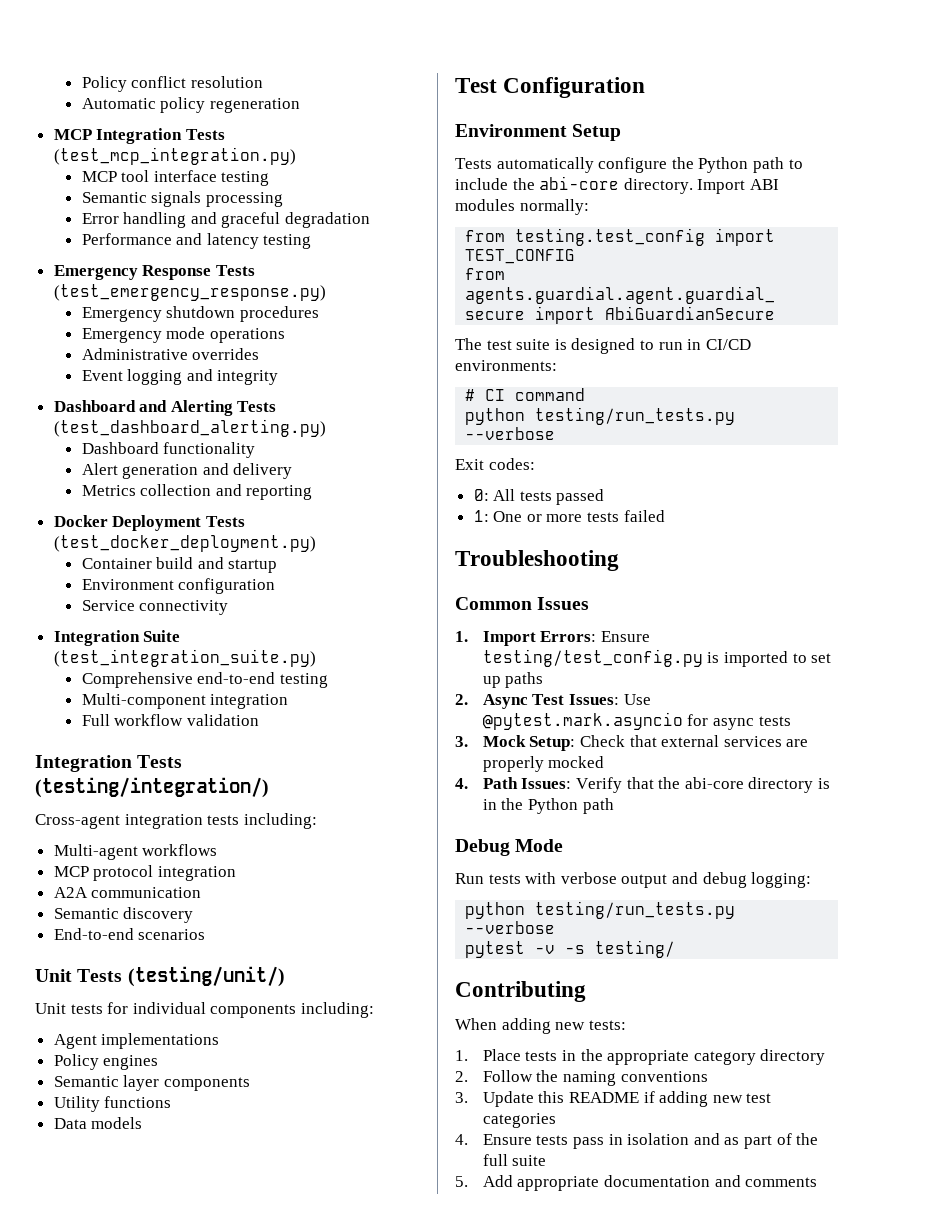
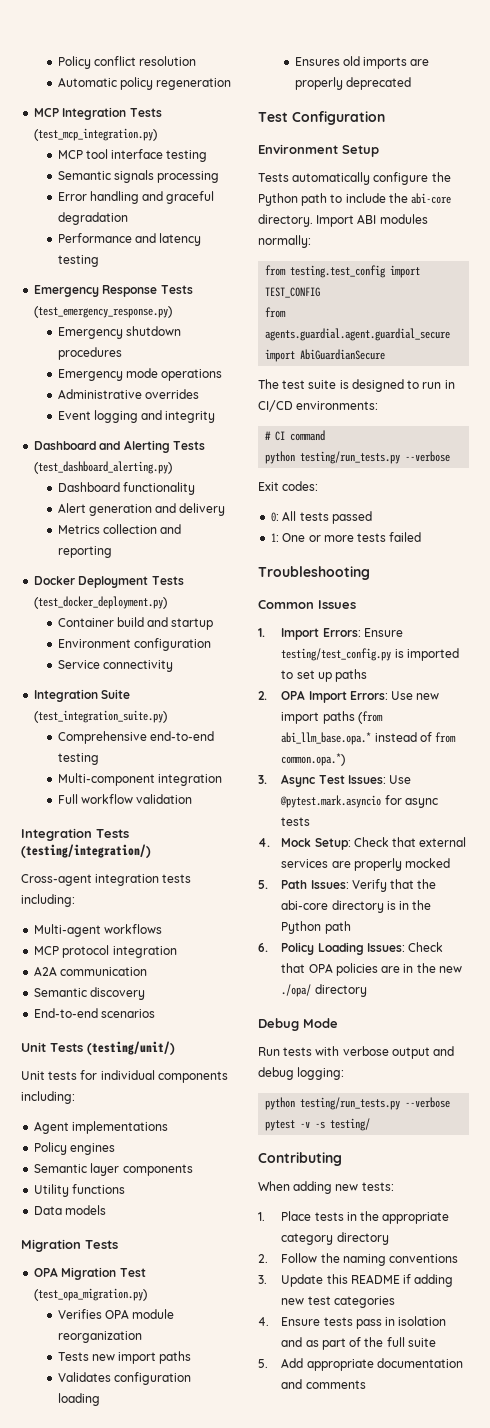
(143, 1123) none -> [21,1239,118,1252] [34,1267,146,1280] [34,1288,148,1301] [57,1309,175,1319] [57,1331,142,1343] [57,1351,192,1364] [57,1372,191,1385] [57,1393,100,1406] [294,56,430,69] [294,77,411,90] // Migration Tests // OPA Migration Test (test_opa_migration.py) // Verifies OPA module reorganization // Tests new import paths // Validates configuration loading // Ensures old imports are properly deprecated
(468, 699) none -> [281,690,440,703] [281,711,383,724] [281,732,457,745] [281,753,346,766] [258,775,267,784] OPA Import Errors: Use new import paths (from abi_llm_base.opa.* instead of from common.opa.*) // 3.
[455,736,468,747] 3. -> [258,838,270,847] 4.
[455,778,468,789] 4. -> [258,880,268,889] 5.
(614, 806) none -> [258,942,444,955] [281,963,462,976] [281,984,367,997] // 6. Policy Loading Issues: Check that OPA policies are in the new ./opa/ directory

